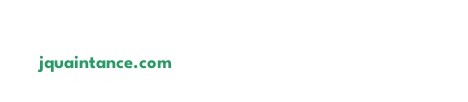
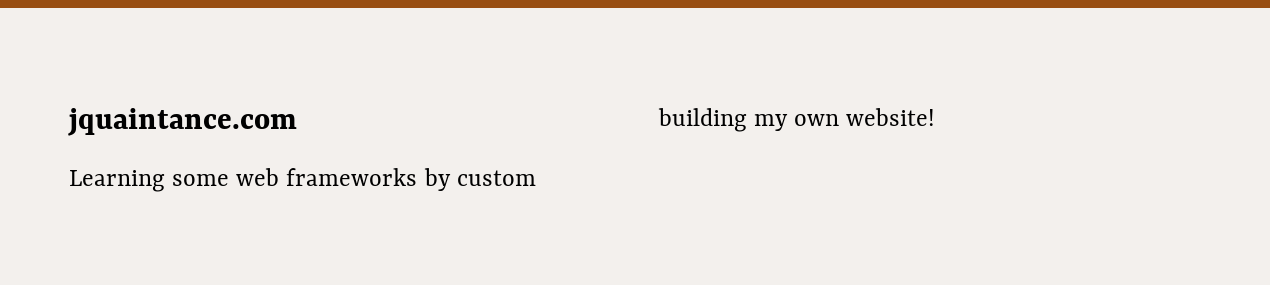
(172, 64) none -> [69,168,536,192] [658,108,936,132] // Learning some web frameworks by custom building my own website!

